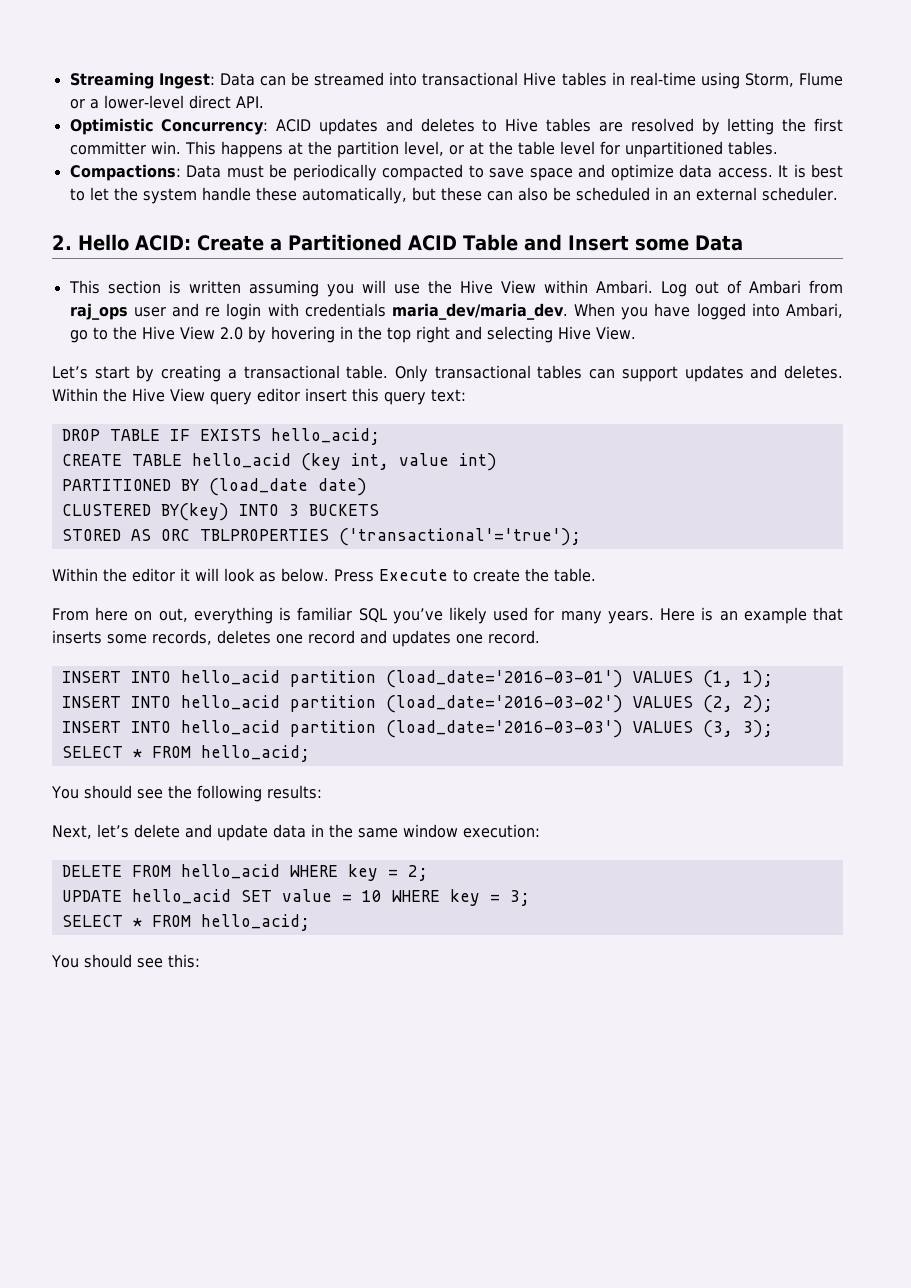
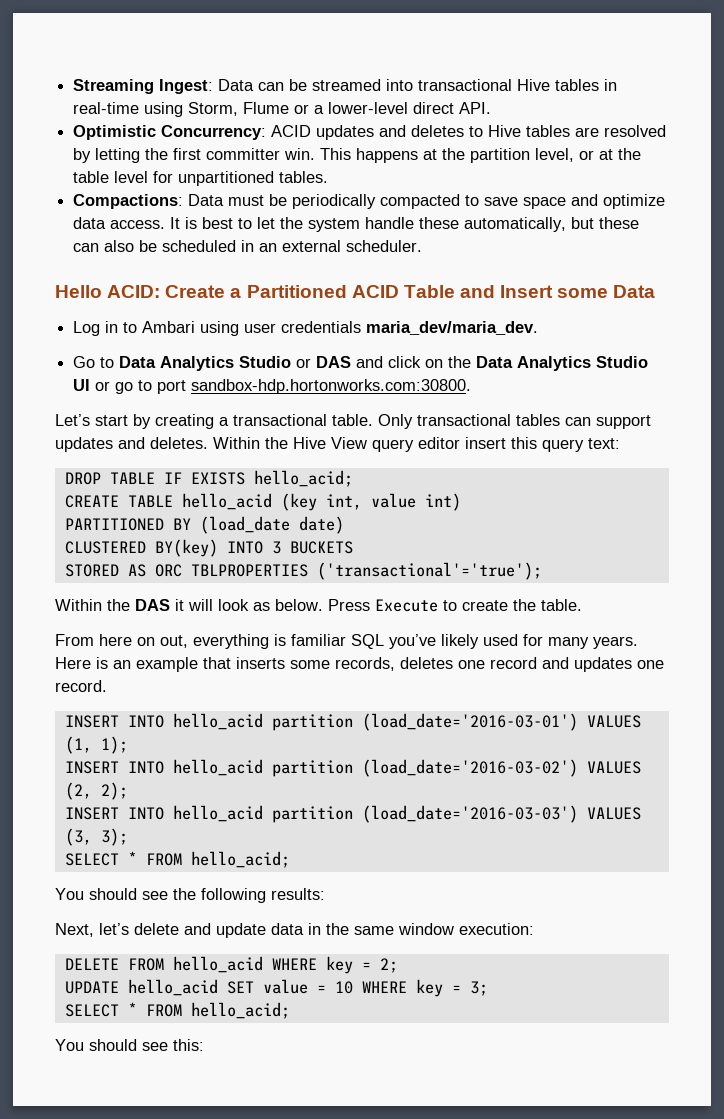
[52,235,72,250] 2. -> (423, 246) none
[68,280,843,297] [69,303,844,320] [69,326,636,343] This section is written assuming you will use the Hive View within Ambari. Log out of Ambari from raj_ops user and re login with credentials maria_dev/maria_dev. When you have logged into Ambari, go to the Hive View 2.0 by hovering in the top right and selecting Hive View. -> [73,321,539,336] [73,356,649,371] [73,379,472,394] Log in to Ambari using user credentials maria_dev/maria_dev. // Go to Data Analytics Studio or DAS and click on the Data Analytics Studio UI or go to port sandbox-hdp.hortonworks.com:30800.
[132,568,175,582] editor -> [135,599,170,611] DAS

